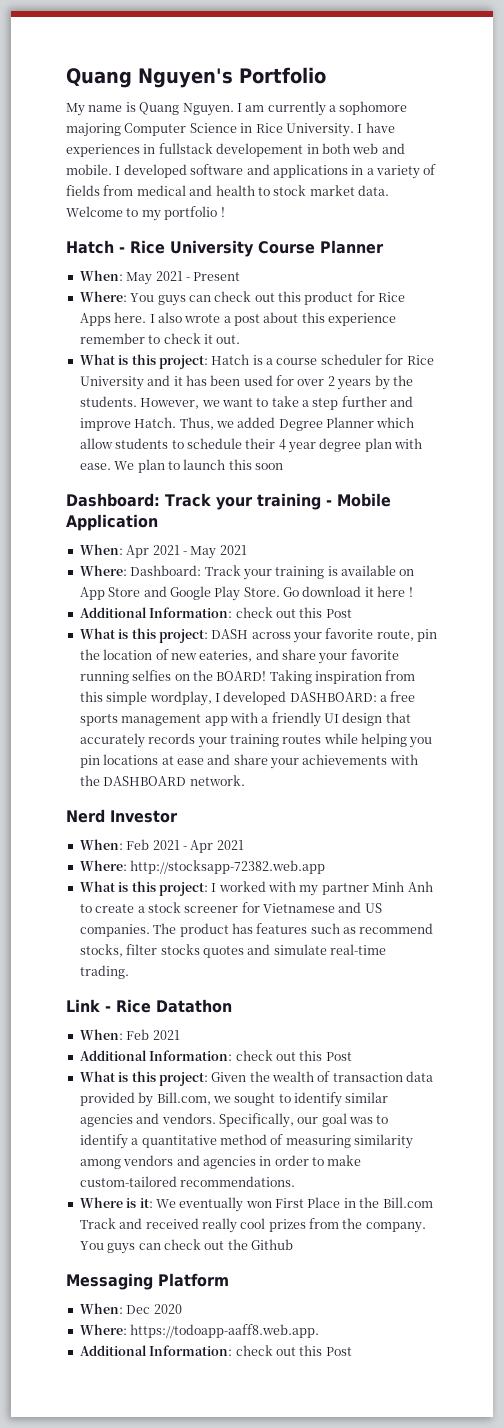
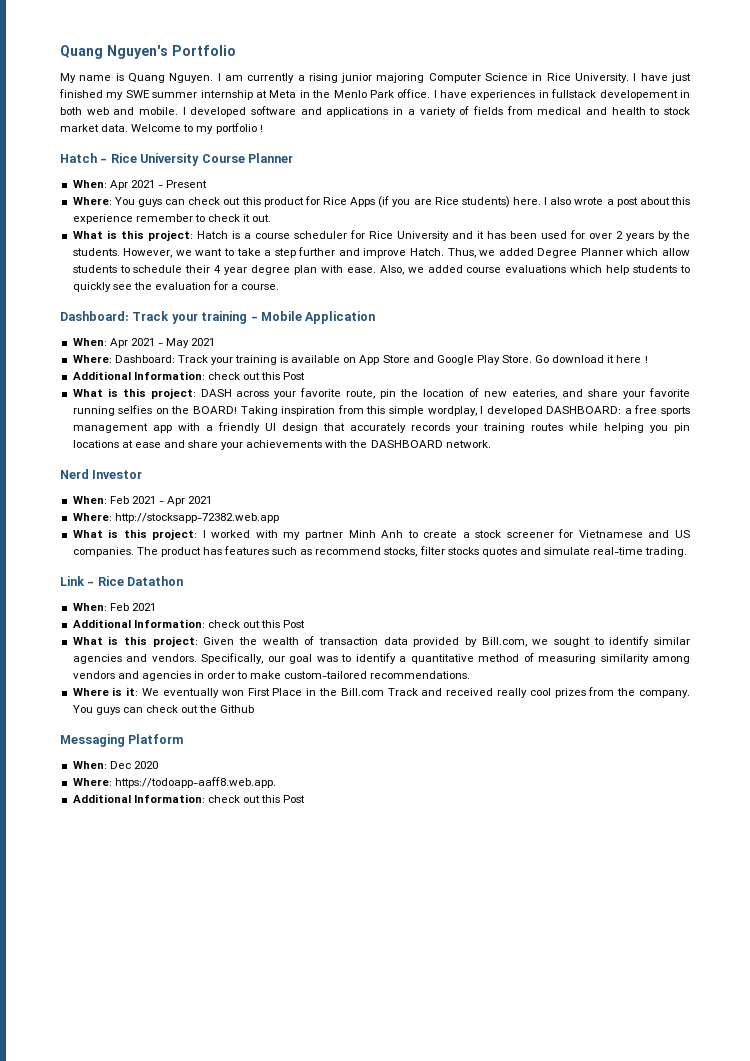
[339,101,408,115] sophomore -> [308,73,373,83] rising junior
(395, 127) none -> [670,73,691,83] [59,89,468,100] just finished my SWE summer internship at Meta in the Menlo Park office. I have
[126,272,153,285] May -> [109,180,128,190] Apr
(111, 319) none -> [378,196,510,208] (if you are Rice students)
[114,459,283,473] We plan to launch this soon -> [379,265,691,275] [72,281,280,292] Also, we added course evaluations which help students to quickly see the evaluation for a course.

